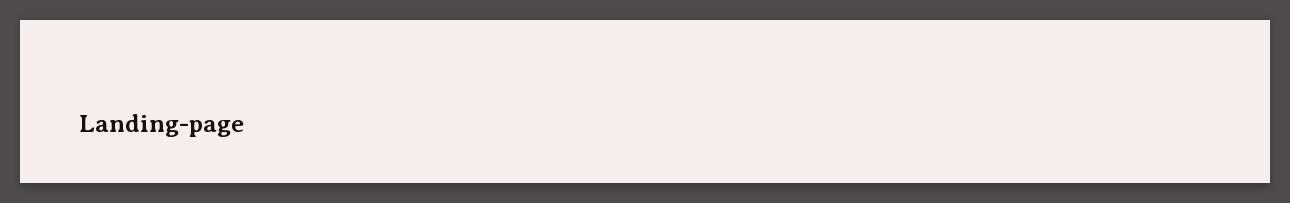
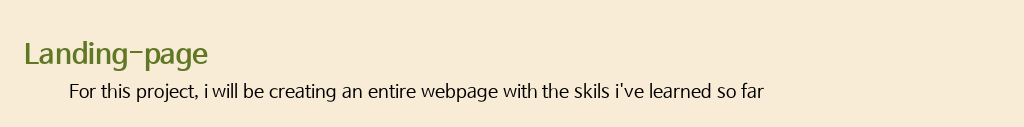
(244, 125) none -> [68,82,764,103] // For this project, i will be creating an entire webpage with the skils i've learned so far

